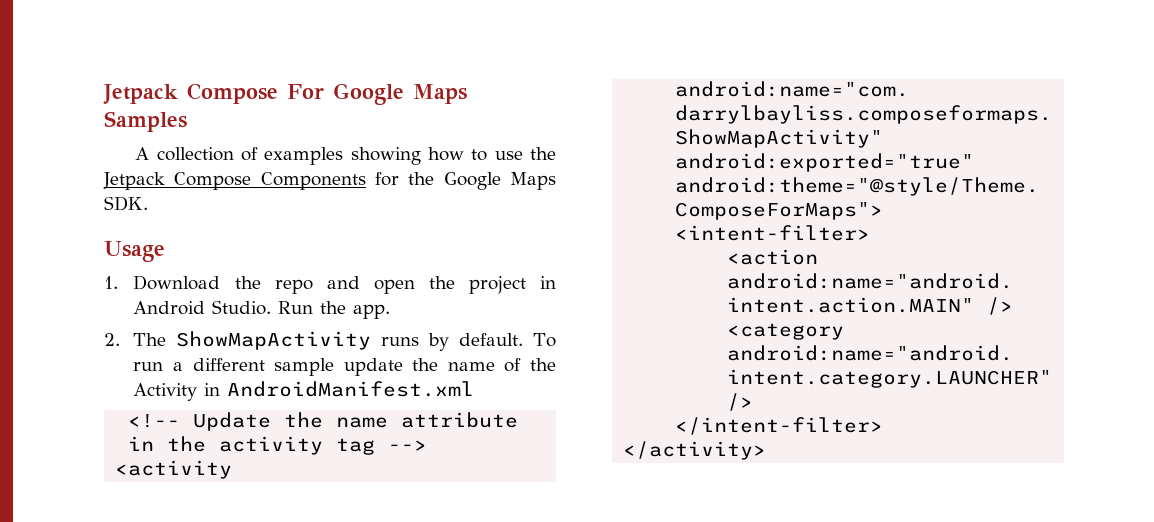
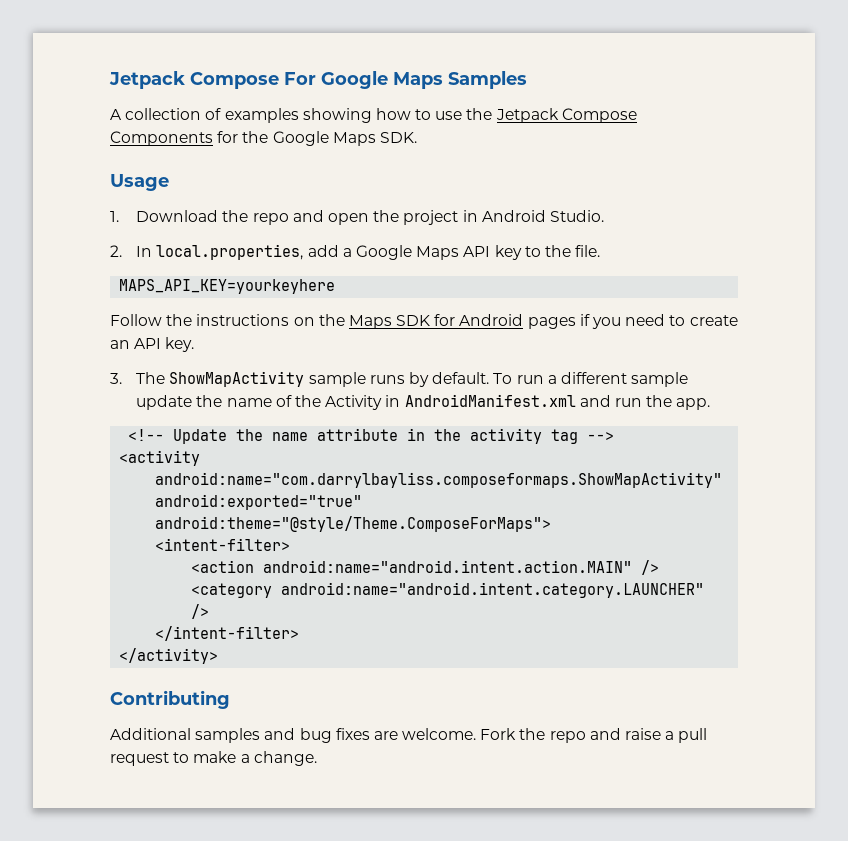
[278,301,391,319] [104,333,120,346] Run the app. // 2. -> [110,244,601,260] [119,279,336,294] [110,314,738,329] [110,337,195,352] [110,373,122,384] // 2. In local.properties, add a Google Maps API key to the file. // MAPS_API_KEY=yourkeyhere // Follow the instructions on the Maps SDK for Android pages if you need to create an API key. // 3.
(372, 340) none -> [308,372,366,387] sample
(475, 389) none -> [579,395,711,410] and run the app.
(767, 450) none -> [110,690,230,709] [110,728,708,743] [110,751,317,766] // Contributing // Additional samples and bug fixes are welcome. Fork the repo and raise a pull request to make a change.

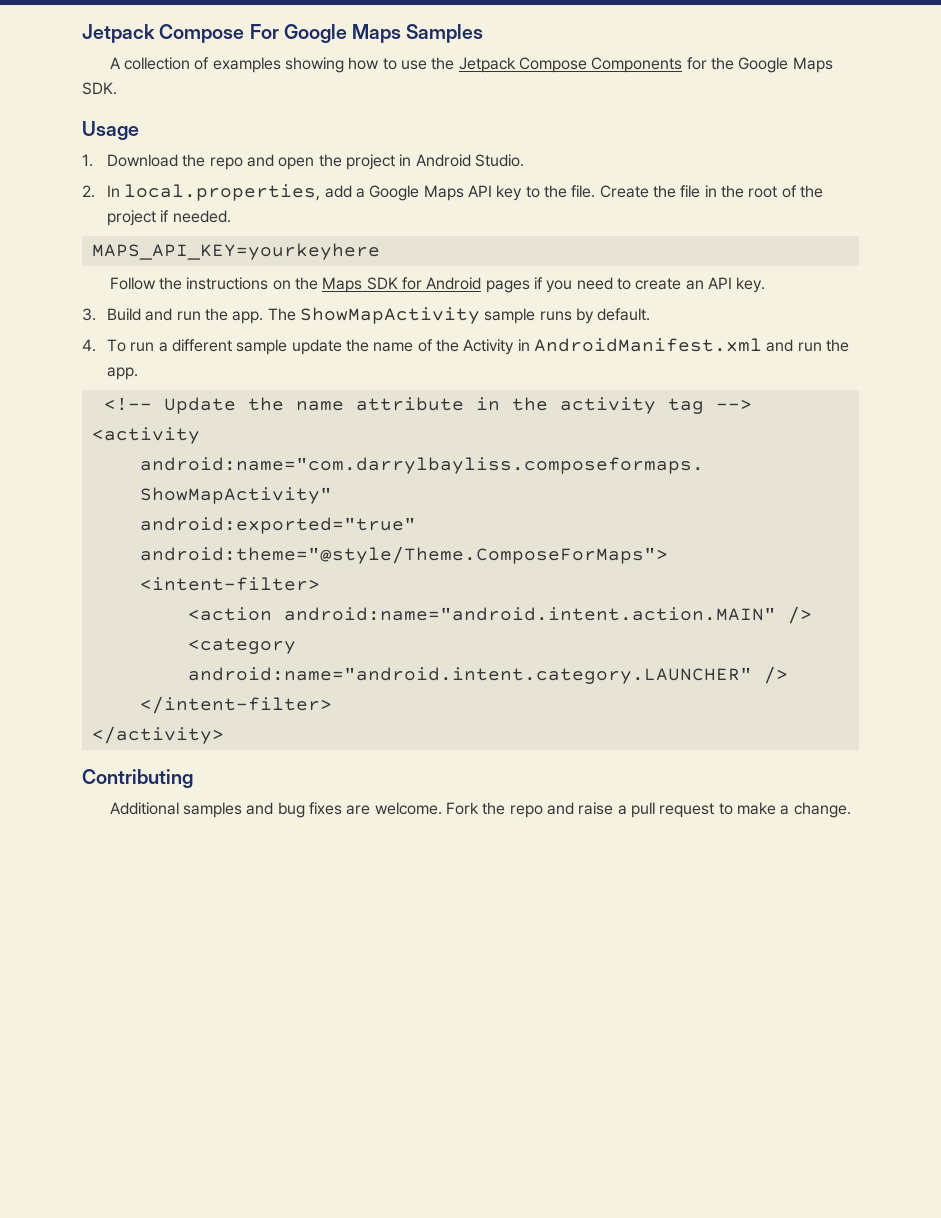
(601, 251) none -> [599,185,823,198] [107,210,231,226] Create the file in the root of the project if needed.
(122, 378) none -> [107,308,264,324] Build and run the app.
(490, 378) none -> [82,339,96,352] // 4.

